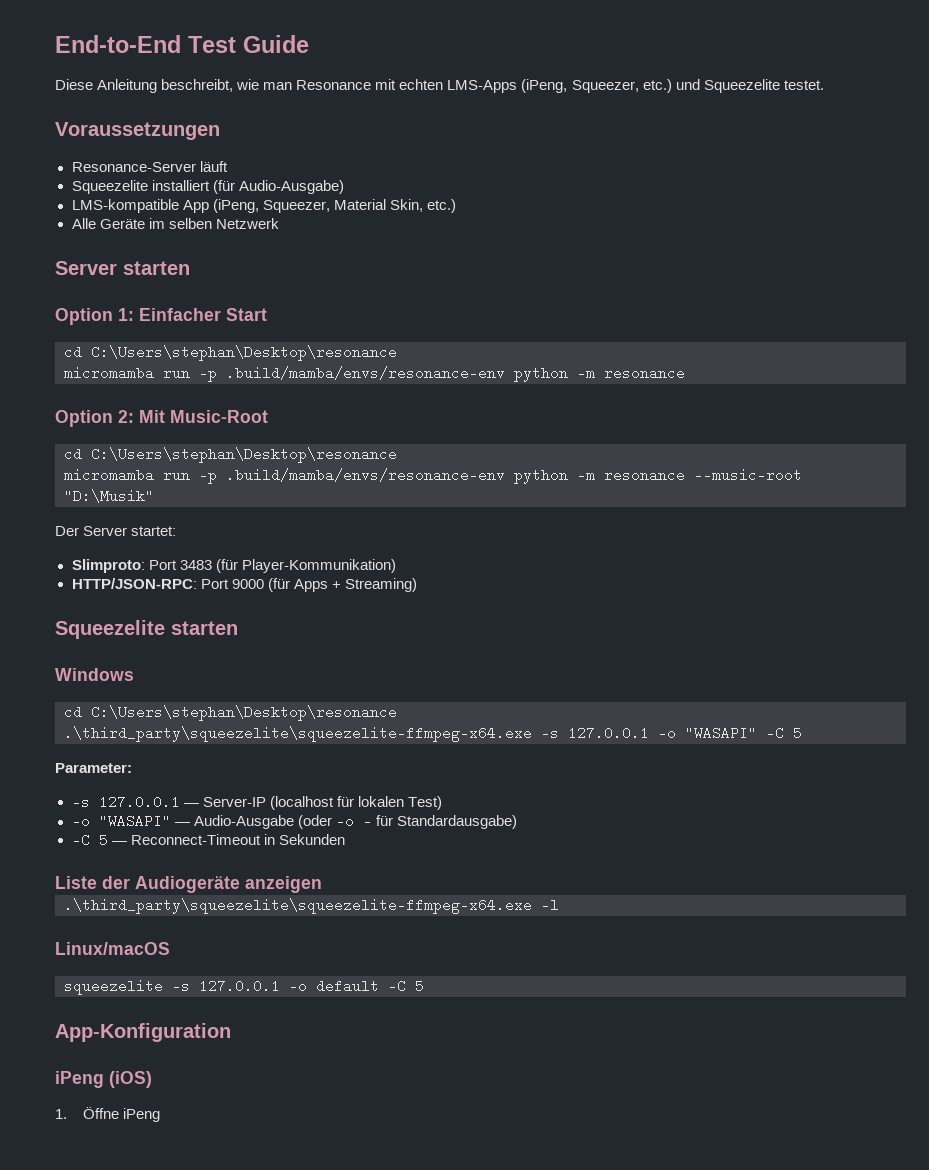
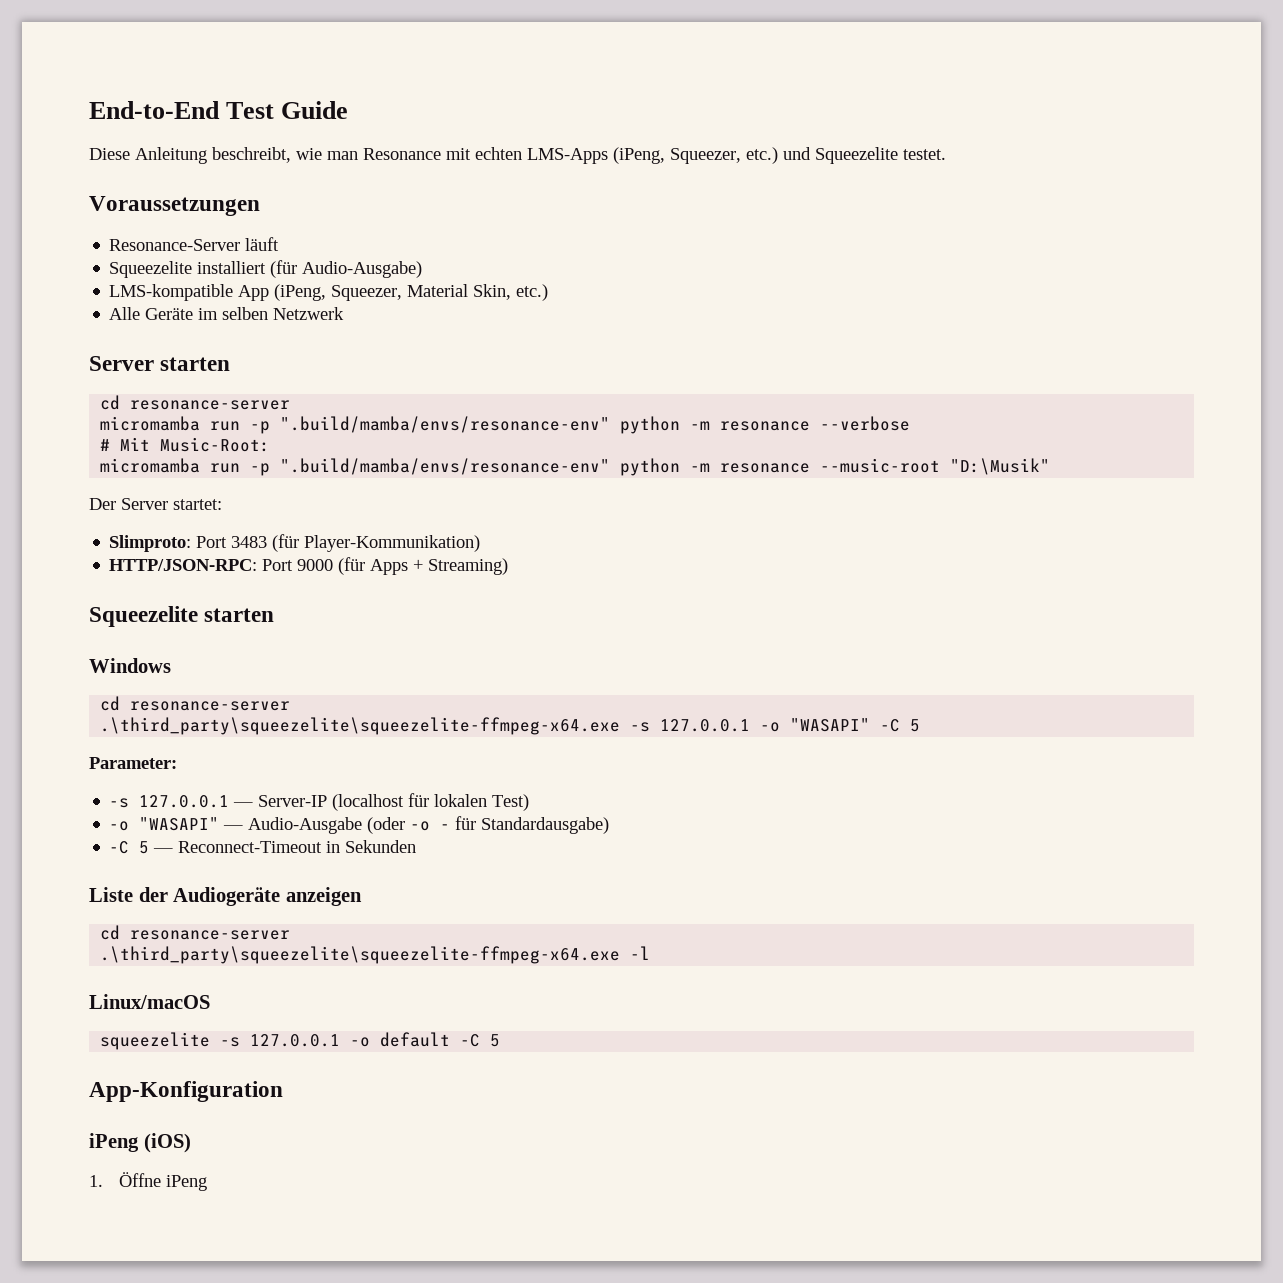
[55,308,267,325] [64,345,397,361] [64,366,685,382] [55,410,268,427] [64,447,397,463] [64,468,505,484] // Option 1: Einfacher Start // cd C:\Users\stephan\Desktop\resonance // micromamba run -p .build/mamba/envs/resonance-env python -m resonance // Option 2: Mit Music-Root // cd C:\Users\stephan\Desktop\resonance // micromamba run -p .build/mamba/envs/resonance-env -> [100,395,291,410] [100,416,911,434] [100,437,271,452] [100,458,611,476] // cd resonance-server // micromamba run -p ".build/mamba/envs/resonance-env" python -m resonance --verbose // # Mit Music-Root: // micromamba run -p ".build/mamba/envs/resonance-env"
[91,705,397,721] C:\Users\stephan\Desktop\resonance -> [130,701,291,711] resonance-server
(322, 884) none -> [100,925,291,940] // cd resonance-server

